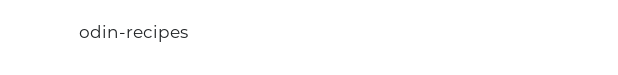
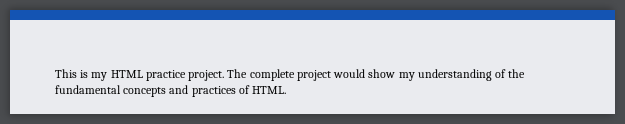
[79,25,188,42] odin-recipes -> [55,69,526,81] [55,85,287,97] This is my HTML practice project. The complete project would show my understanding of the fundamental concepts and practices of HTML.

